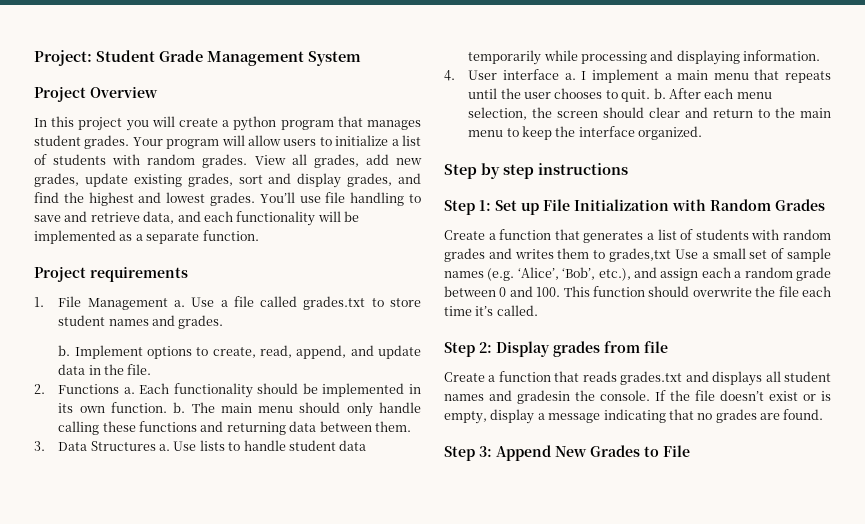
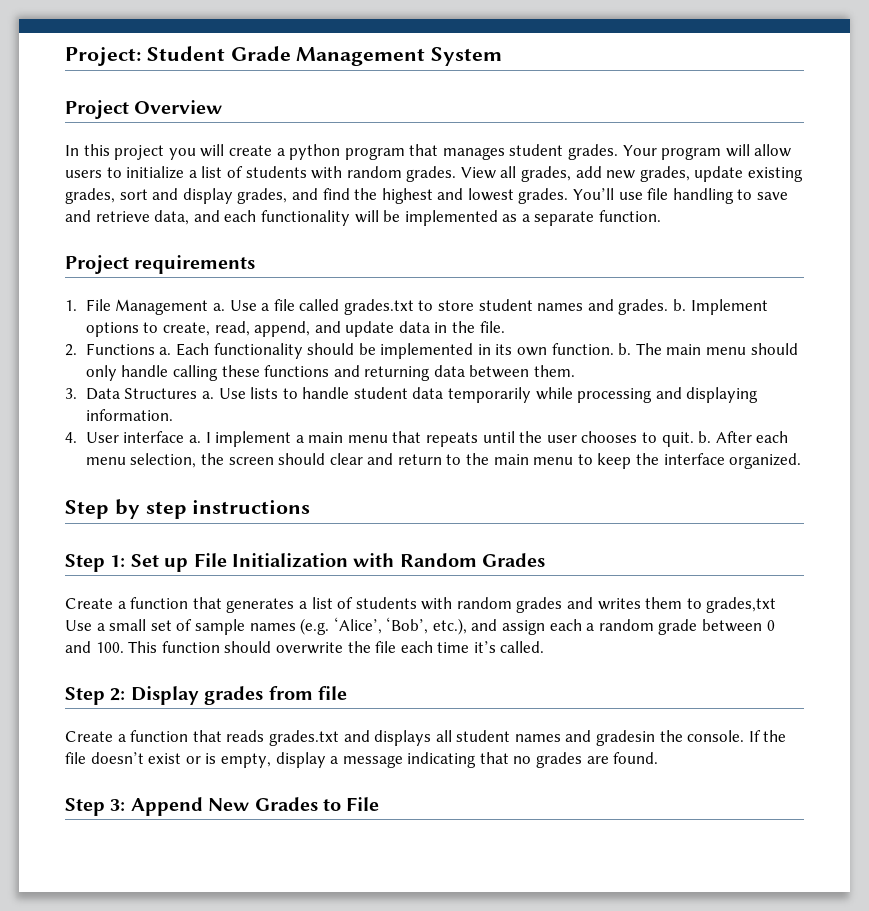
(224, 322) // -> (669, 307) none

